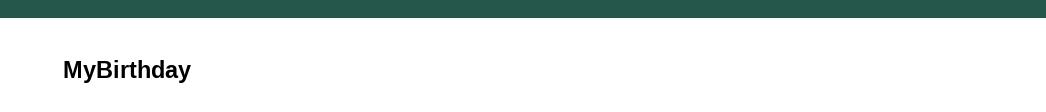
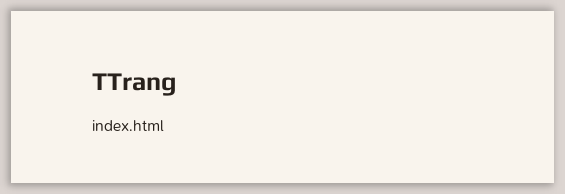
[63,60,191,83] MyBirthday -> [92,73,177,96] [92,120,164,132] TTrang // index.html

